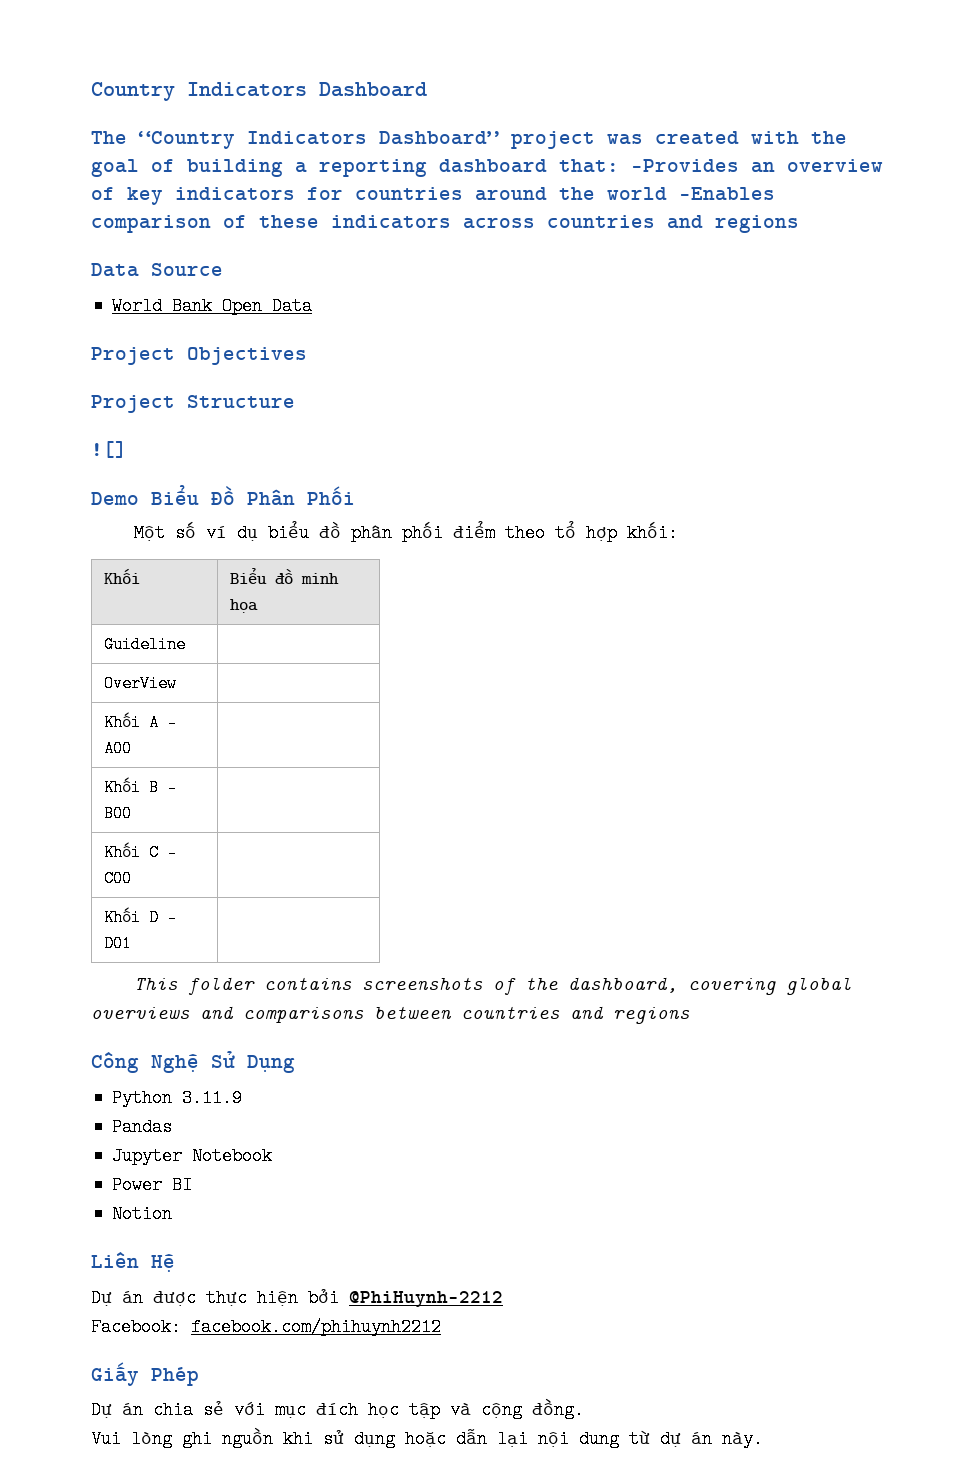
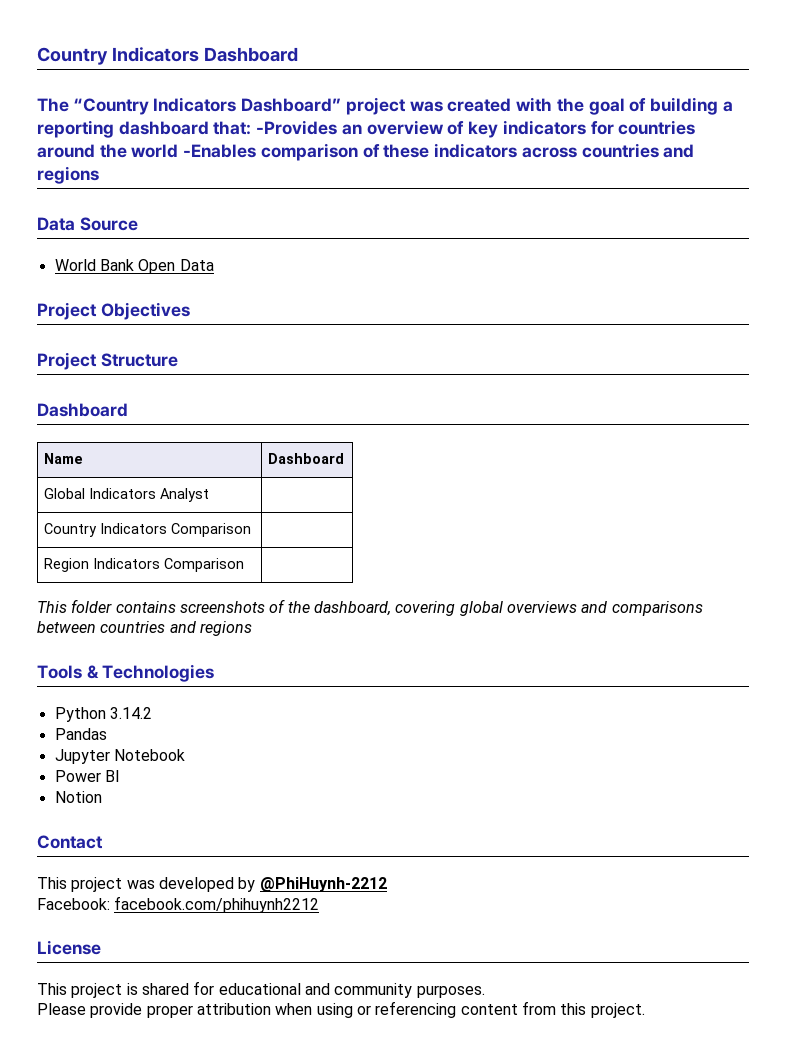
[91,441,127,458] [91,485,355,506] [133,521,678,542] [103,568,140,584] [229,568,339,584] [229,599,258,613] [103,636,186,653] [103,675,177,692] [103,712,176,731] [103,740,132,757] [103,777,176,796] [103,805,132,822] [103,842,176,861] [103,870,132,887] [103,907,176,926] [103,935,132,952] ![] // Demo Biểu Đồ Phân Phối // Một số ví dụ biểu đồ phân phối điểm theo tổ hợp khối: // Khối | Biểu đồ minh họa // Guideline | // OverView | // Khối A – A00 | // Khối B – B00 | // Khối C – C00 | // Khối D – D01 -> [37,403,128,417] [44,453,84,464] [268,453,345,464] [44,488,210,502] [44,523,252,537] [44,558,245,572] Dashboard // Name | Dashboard // Global Indicators Analyst | // Country Indicators Comparison | // Region Indicators Comparison
[91,1051,295,1073] Công Nghệ Sử Dụng -> [37,664,215,682] Tools & Technologies
[182,1089,243,1107] 3.11.9 -> [109,707,152,719] 3.14.2
[91,1252,175,1272] [91,1289,503,1307] [91,1318,441,1336] [91,1362,199,1386] [91,1398,584,1419] [91,1427,763,1448] Liên Hệ // Dự án được thực hiện bởi @PhiHuynh-2212 // Facebook: facebook.com/phihuynh2212 // Giấy Phép // Dự án chia sẻ với mục đích học tập và cộng đồng. // Vui lòng ghi nguồn khi sử dụng hoặc dẫn lại nội dung từ dự án này. -> [37,835,103,849] [37,877,387,892] [37,896,320,913] [37,940,101,955] [37,981,485,998] [37,1001,645,1018] Contact // This project was developed by @PhiHuynh-2212 // Facebook: facebook.com/phihuynh2212 // License // This project is shared for educational and community purposes. // Please provide proper attribution when using or referencing content from this project.

